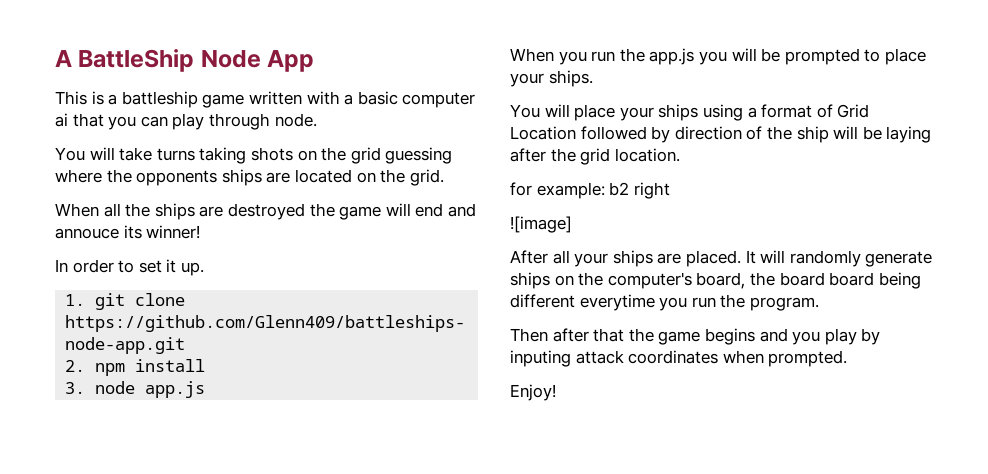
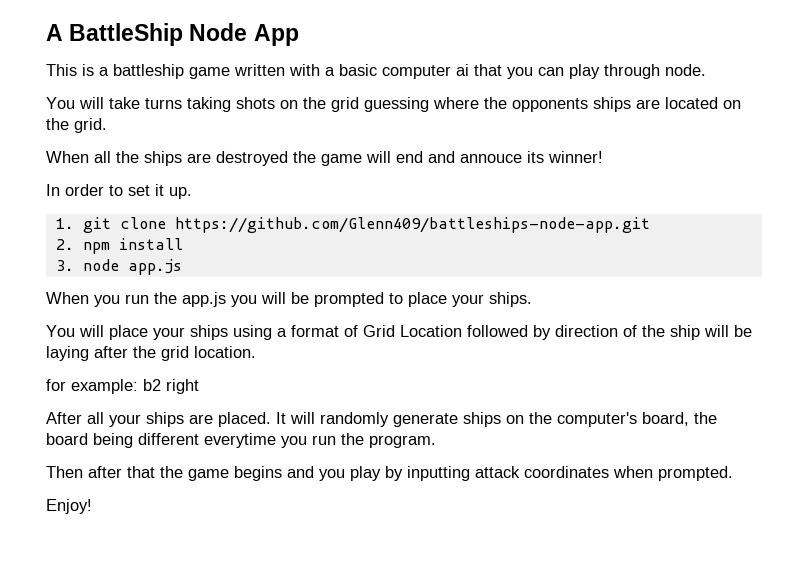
[510,216,572,233] // ![image] -> (199, 386) none
[829,272,875,286] board -> (88, 439) none
[510,350,571,367] inputing -> [407,466,470,481] inputting

